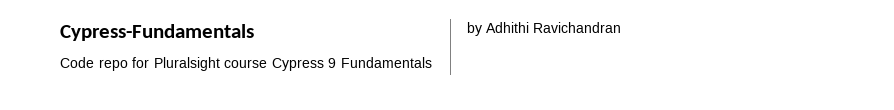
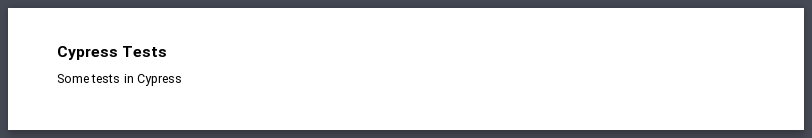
[60,24,254,41] [60,57,432,71] [467,22,621,36] Cypress-Fundamentals // Code repo for Pluralsight course Cypress 9 Fundamentals by Adhithi Ravichandran -> [57,46,168,60] [57,74,183,86] Cypress Tests // Some tests in Cypress

